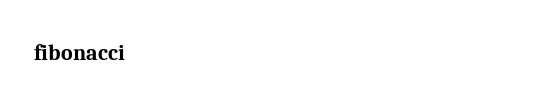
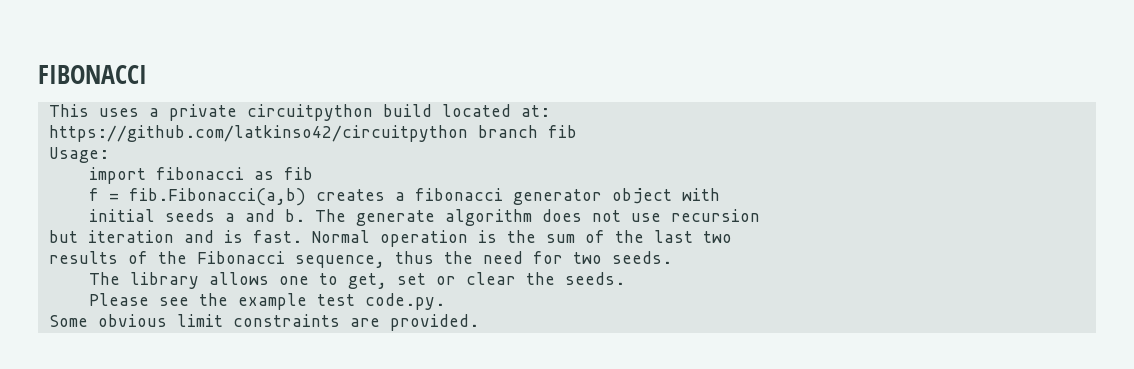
[34,44,125,60] fibonacci -> [38,65,147,84] [48,104,550,121] [48,125,577,142] [48,147,109,163] [88,167,313,184] [88,188,720,206] [88,209,760,226] [48,230,732,247] [48,251,672,268] [88,272,625,289] [88,293,445,310] [48,314,479,331] FIBONACCI // This uses a private circuitpython build located at: // https://github.com/latkinso42/circuitpython branch fib // Usage: // import fibonacci as fib // f = fib.Fibonacci(a,b) creates a fibonacci generator object with // initial seeds a and b. The generate algorithm does not use recursion // but iteration and is fast. Normal operation is the sum of the last two // results of the Fibonacci sequence, thus the need for two seeds. // The library allows one to get, set or clear the seeds. // Please see the example test code.py. // Some obvious limit constraints are provided.

